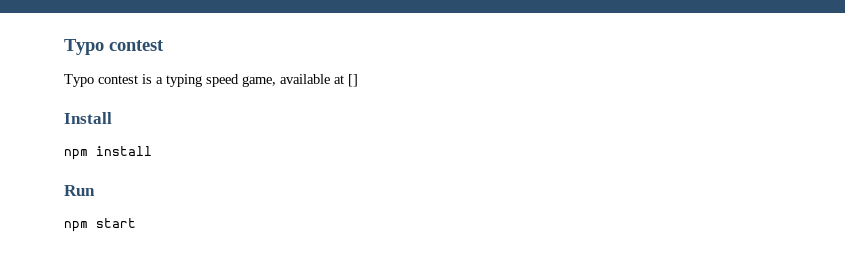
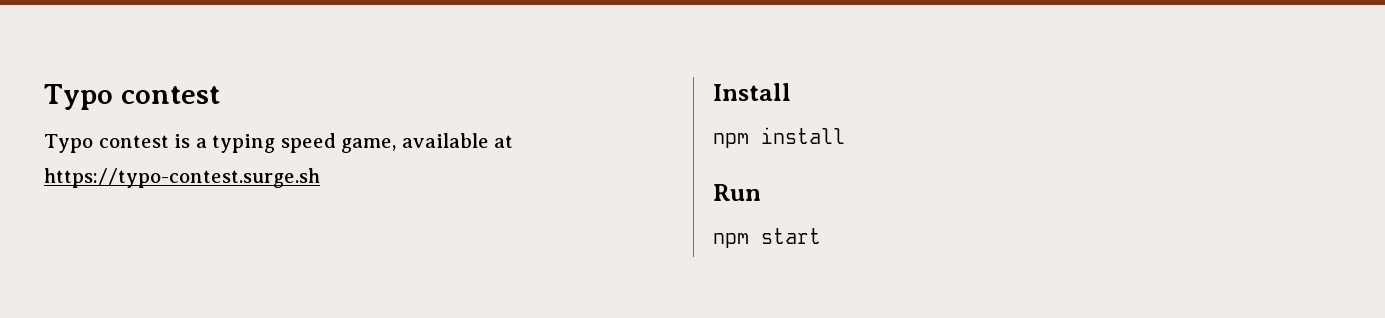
[348,74,358,87] [] -> [44,168,320,188] https://typo-contest.surge.sh

